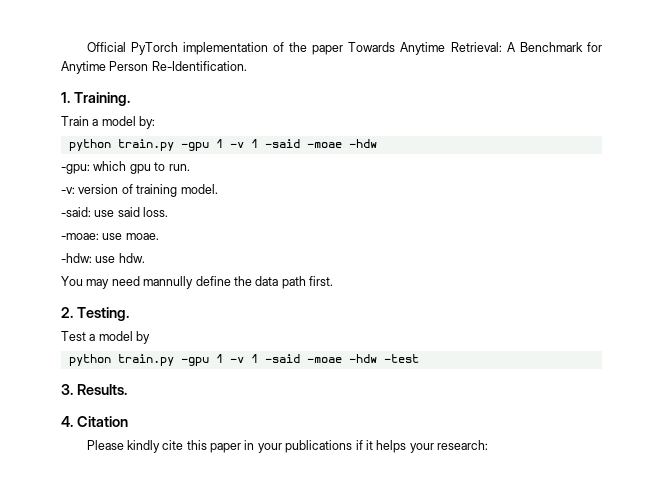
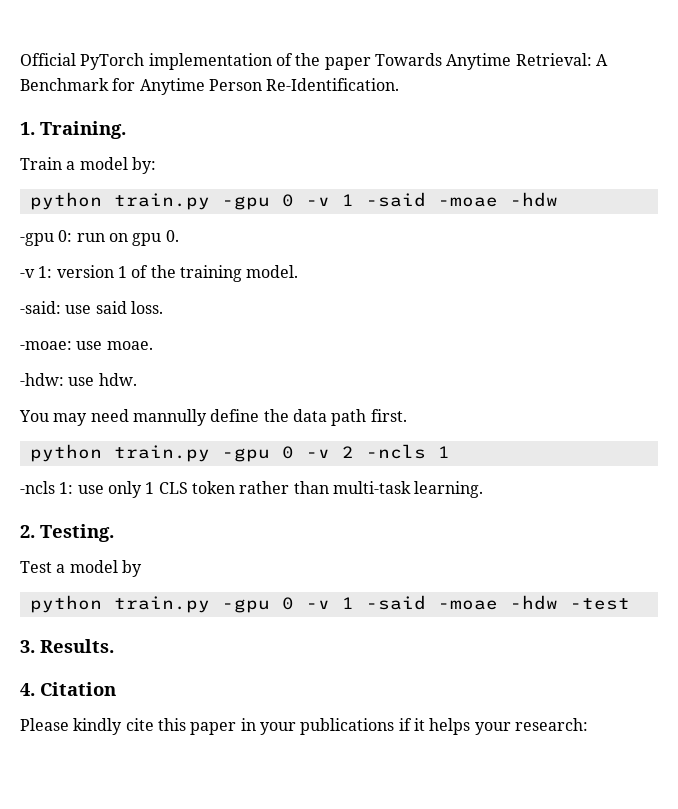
[215,139,223,148] 1 -> [281,194,294,207] 0
[61,161,190,174] [61,184,133,194] -gpu: which gpu to run. // -v: version of -> [20,230,179,246] [20,265,176,278] -gpu 0: run on gpu 0. // -v 1: version 1 of the
(333, 281) none -> [29,444,450,462] [20,481,484,498] // python train.py -gpu 0 -v 2 -ncls 1 // -ncls 1: use only 1 CLS token rather than multi-task learning.
[215,354,223,363] 1 -> [281,597,294,610] 0

